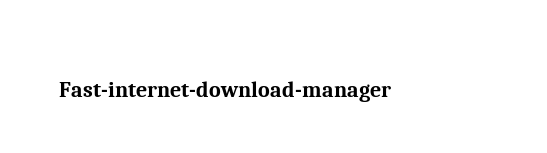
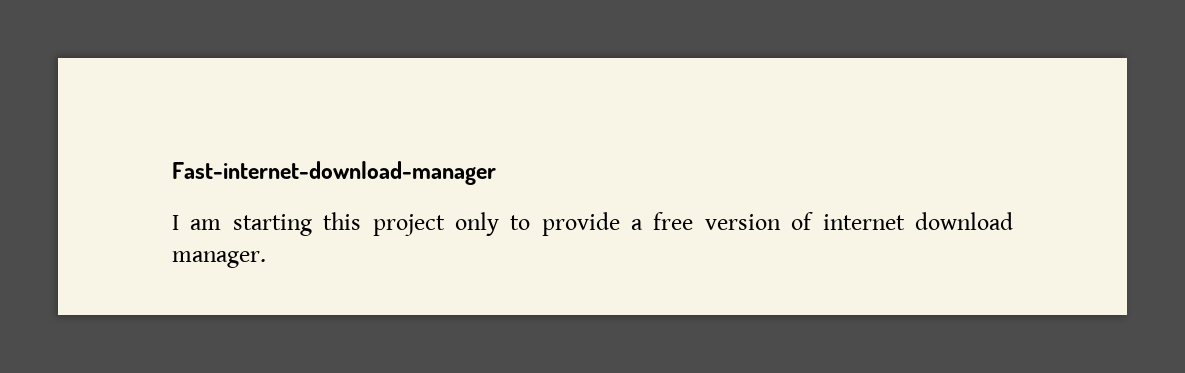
(391, 91) none -> [172,212,1013,236] [172,251,266,268] // I am starting this project only to provide a free version of internet download manager.

